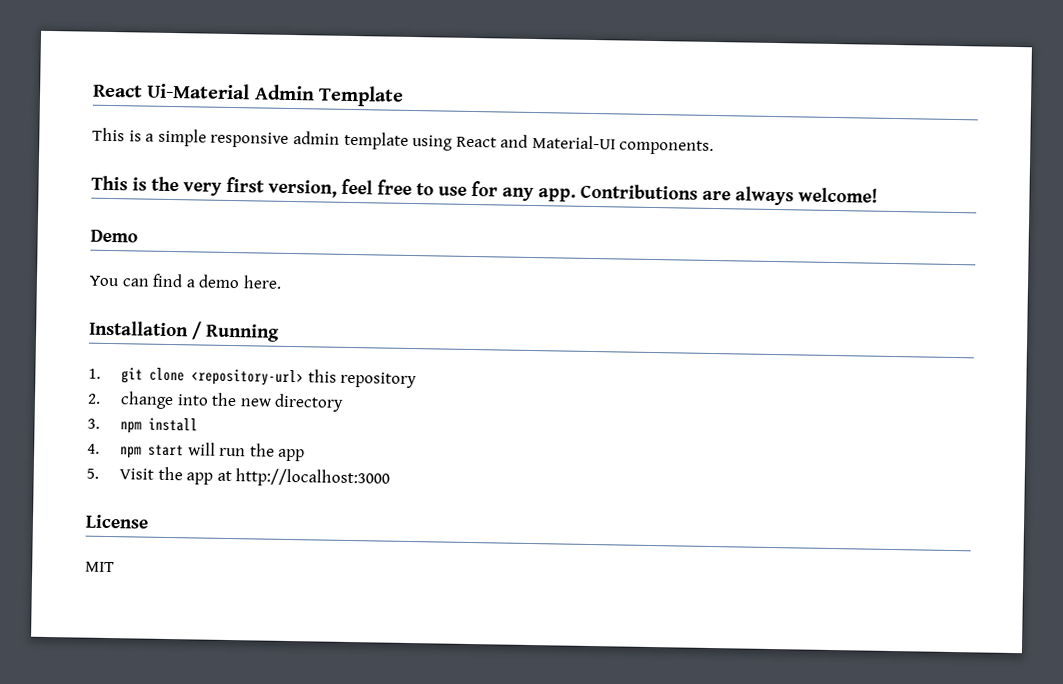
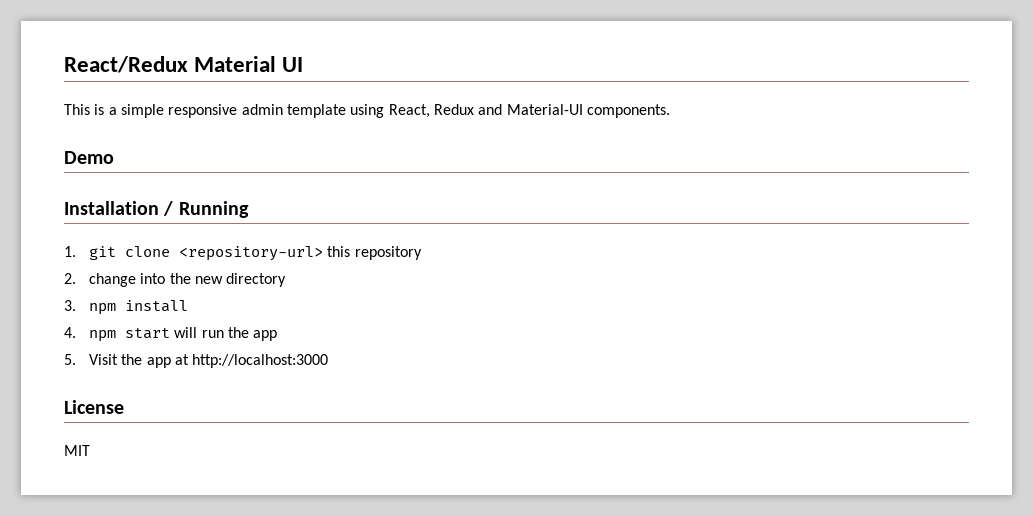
[93,82,404,107] React Ui-Material Admin Template -> [64,56,304,73] React/Redux Material UI
[455,136,497,148] React -> [388,104,474,118] React, Redux
[91,175,878,206] [90,229,138,243] [89,273,282,289] This is the very first version, feel free to use for any app. Contributions are always welcome! // Demo // You can find a demo here. -> [64,151,114,164] Demo

